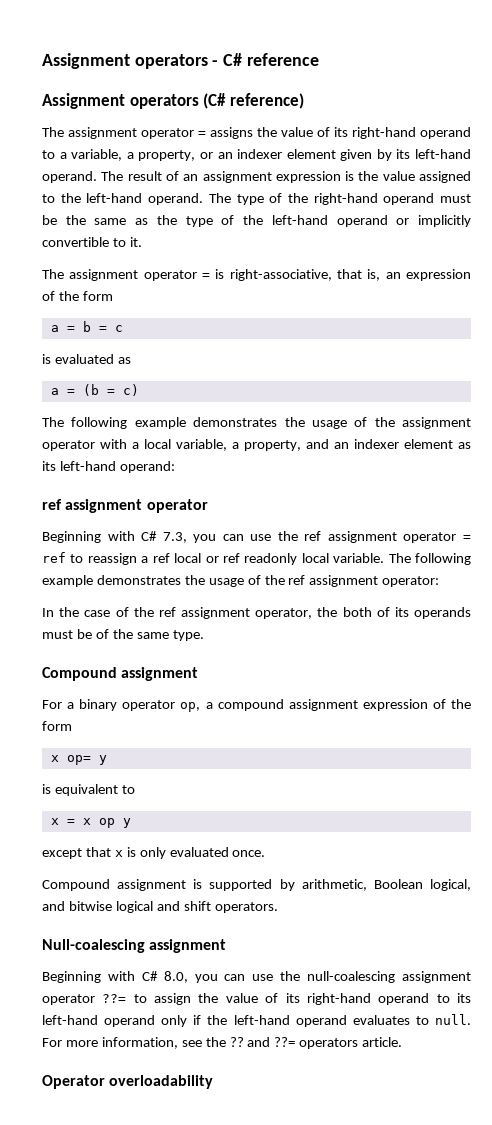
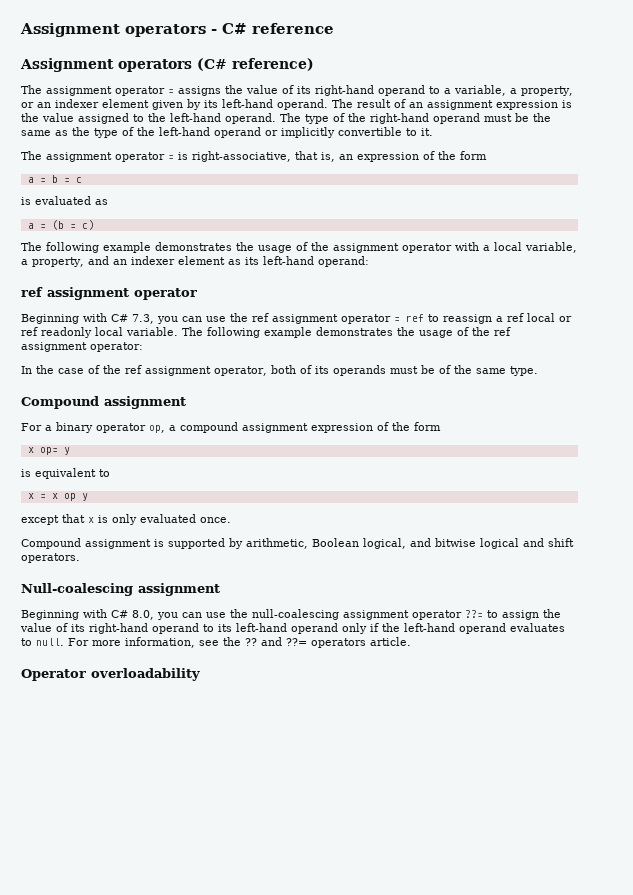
[317,607,338,617] the -> (267, 371) none

